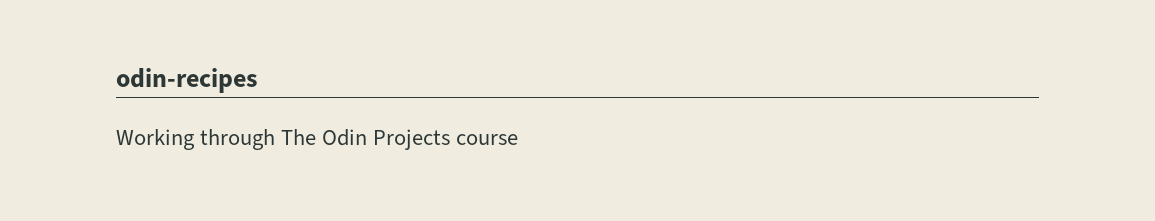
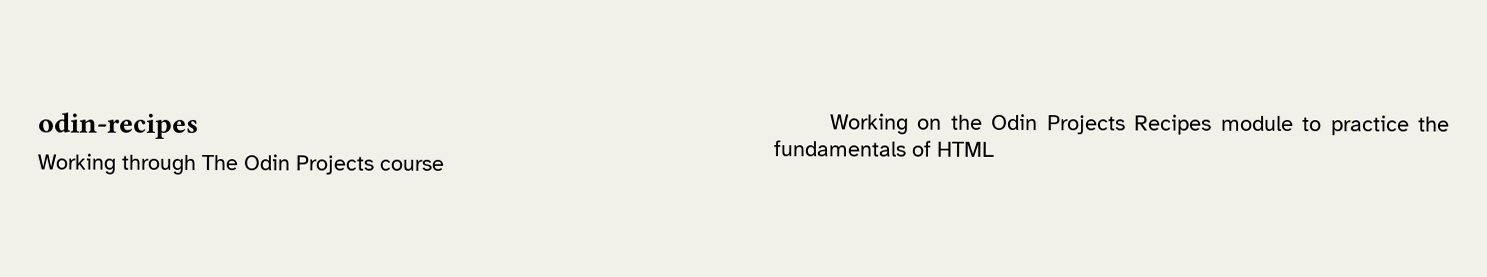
(519, 139) none -> [829,113,1450,136] [773,140,994,157] // Working on the Odin Projects Recipes module to practice the fundamentals of HTML

